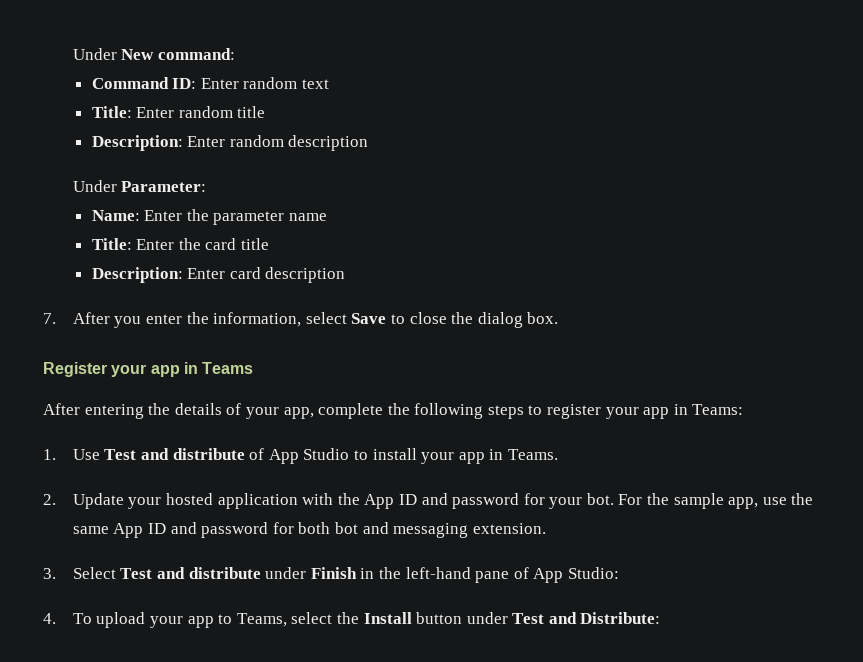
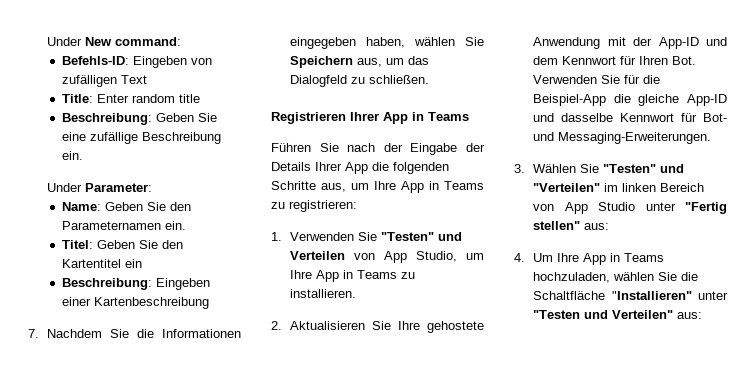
[91,77,329,89] Command ID: Enter random text -> [61,56,212,68] [61,75,147,87] Befehls-ID: Eingeben von zufälligen Text
[91,135,369,151] [72,180,207,192] [91,209,327,225] [91,238,269,250] [91,267,346,283] [43,312,559,328] [43,362,254,377] [43,403,744,419] [43,448,558,464] [43,493,814,509] [72,522,546,538] [43,567,619,583] [43,612,661,628] Description: Enter random description // Under Parameter: // Name: Enter the parameter name // Title: Enter the card title // Description: Enter card description // 7. After you enter the information, select Save to close the dialog box. // Register your app in Teams // After entering the details of your app, complete the following steps to register your app in Teams: // 1. Use Test and distribute of App Studio to install your app in Teams. // 2. Update your hosted application with the App ID and password for your bot. For the sample app, use the same App ID and password for both bot and messaging extension. // 3. Select Test and distribute under Finish in the left-hand pane of App Studio: // 4. To upload your app to Teams, select the Install button under Test and Distribute: -> [61,113,217,125] [61,132,221,144] [61,151,83,160] [47,183,153,192] [61,202,191,211] [61,221,186,230] [61,240,183,249] [61,259,142,268] [61,278,210,290] [61,297,209,309] [28,329,241,338] [290,37,484,49] [290,56,430,68] [290,75,430,87] [271,112,469,124] [271,143,485,155] [271,162,449,174] [271,181,484,193] [271,200,357,212] [271,232,463,241] [290,251,484,263] [290,270,416,282] [290,289,357,298] [271,321,484,333] [533,37,727,49] [533,56,697,65] [533,75,661,84] [533,94,727,106] [533,113,727,122] [533,132,712,144] [514,164,685,173] [533,183,705,192] [533,202,727,214] [533,221,610,230] [514,253,665,265] [533,272,699,283] [533,291,728,300] [533,310,703,319] Beschreibung: Geben Sie eine zufällige Beschreibung ein. // Under Parameter: // Name: Geben Sie den Parameternamen ein. // Titel: Geben Sie den Kartentitel ein // Beschreibung: Eingeben einer Kartenbeschreibung // 7. Nachdem Sie die Informationen eingegeben haben, wählen Sie Speichern aus, um das Dialogfeld zu schließen. // Registrieren Ihrer App in Teams // Führen Sie nach der Eingabe der Details Ihrer App die folgenden Schritte aus, um Ihre App in Teams zu registrieren: // 1. Verwenden Sie "Testen" und Verteilen von App Studio, um Ihre App in Teams zu installieren. // 2. Aktualisieren Sie Ihre gehostete Anwendung mit der App-ID und dem Kennwort für Ihren Bot. Verwenden Sie für die Beispiel-App die gleiche App-ID und dasselbe Kennwort für Bot- und Messaging-Erweiterungen. // 3. Wählen Sie "Testen" und "Verteilen" im linken Bereich von App Studio unter "Fertig stellen" aus: // 4. Um Ihre App in Teams hochzuladen, wählen Sie die Schaltfläche "Installieren" unter "Testen und Verteilen" aus:

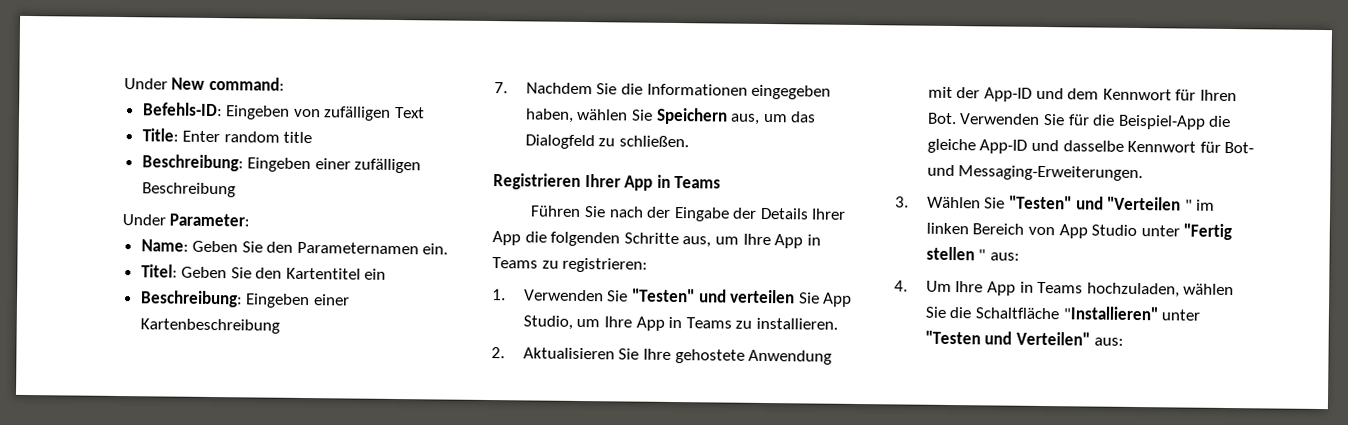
[155,113,217,122] [61,132,138,144] Geben Sie eine zufällige -> [247,157,422,174] Eingeben einer zufälligen
[61,151,83,160] ein. -> (236, 190) none
[290,251,376,260] Verteilen von -> [730,289,820,304] verteilen Sie
[533,183,601,192] "Verteilen" -> [1107,196,1193,211] "Verteilen "
[533,221,581,230] stellen" -> [925,246,987,261] stellen "

